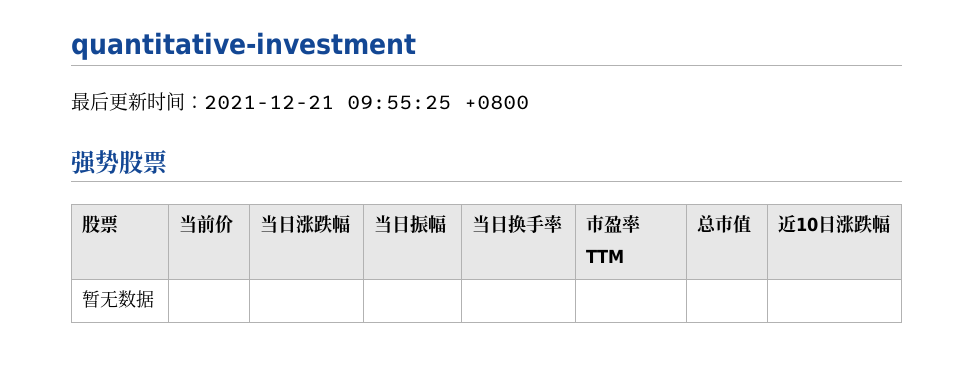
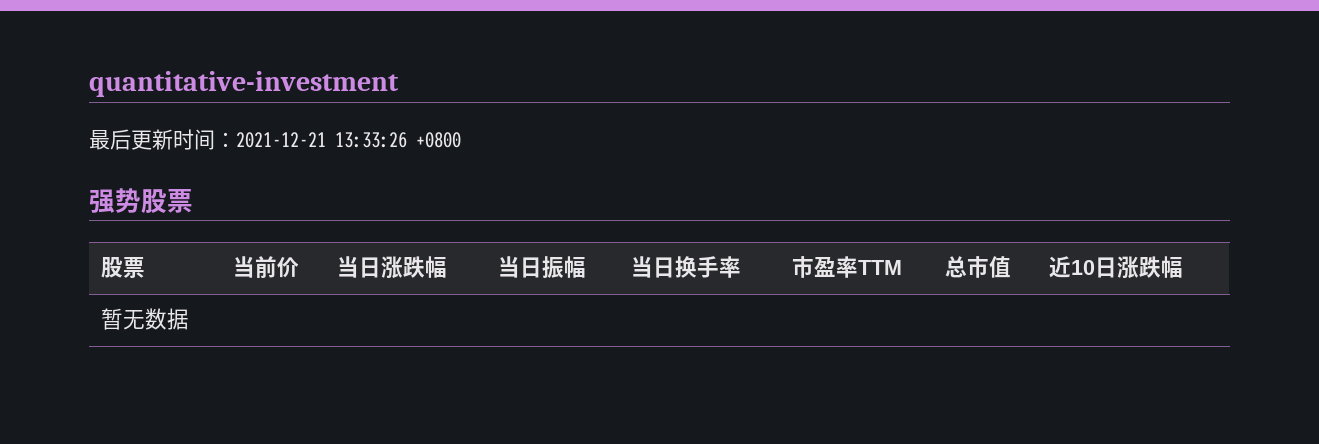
[347,95,451,110] 09:55:25 -> [335,132,407,148] 13:33:26

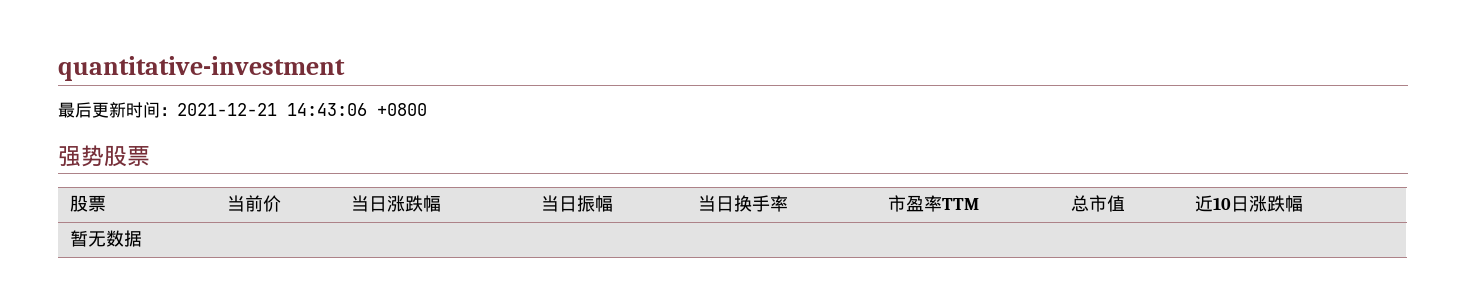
[335,132,407,148] 13:33:26 -> [287,103,367,116] 14:43:06

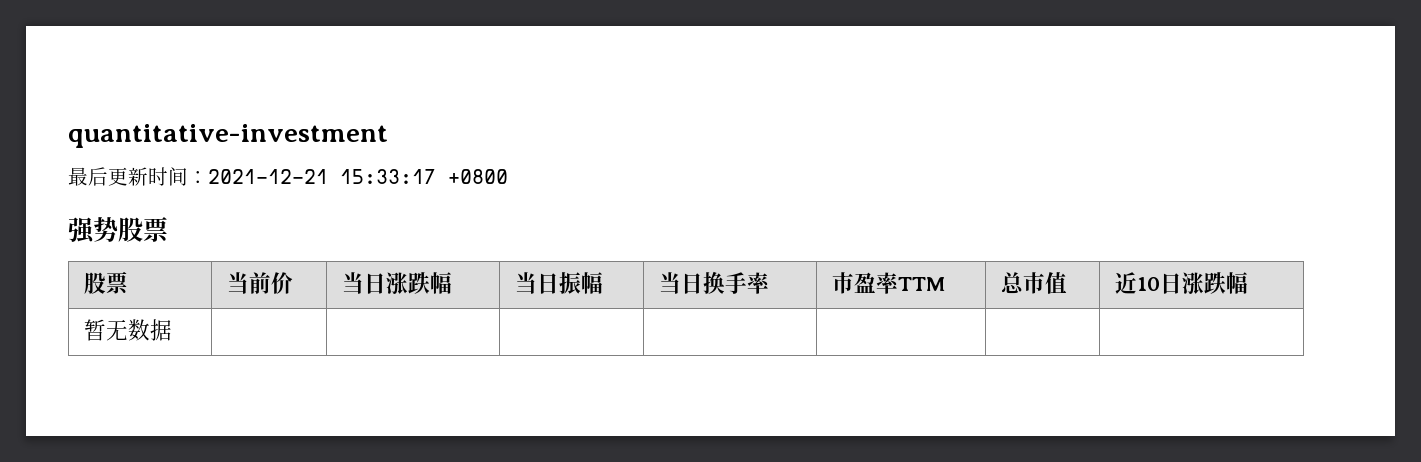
[287,103,367,116] 14:43:06 -> [340,169,436,184] 15:33:17

